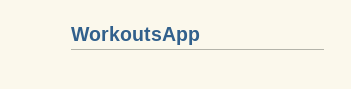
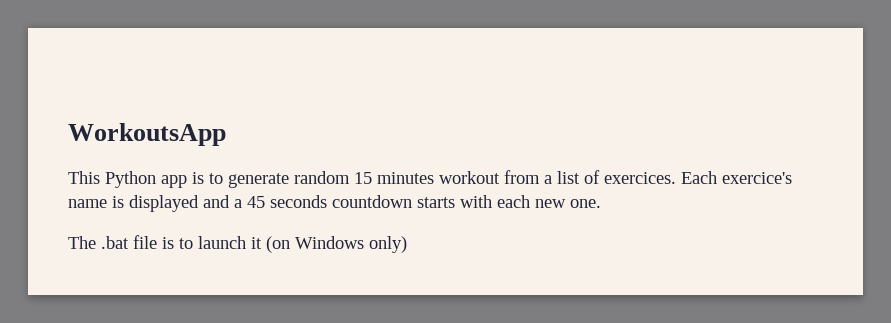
(200, 35) none -> [68,170,792,188] [68,195,601,212] [68,235,407,253] // This Python app is to generate random 15 minutes workout from a list of exercices. Each exercice's name is displayed and a 45 seconds countdown starts with each new one. // The .bat file is to launch it (on Windows only)

